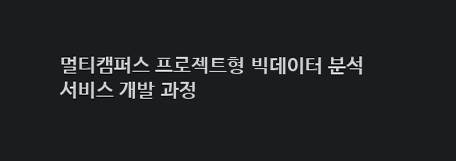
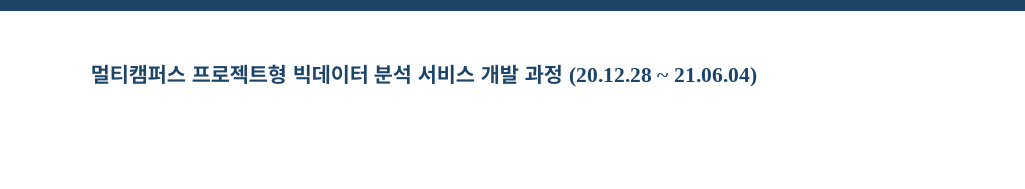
(197, 89) none -> [568,67,758,87] (20.12.28 ~ 21.06.04)

